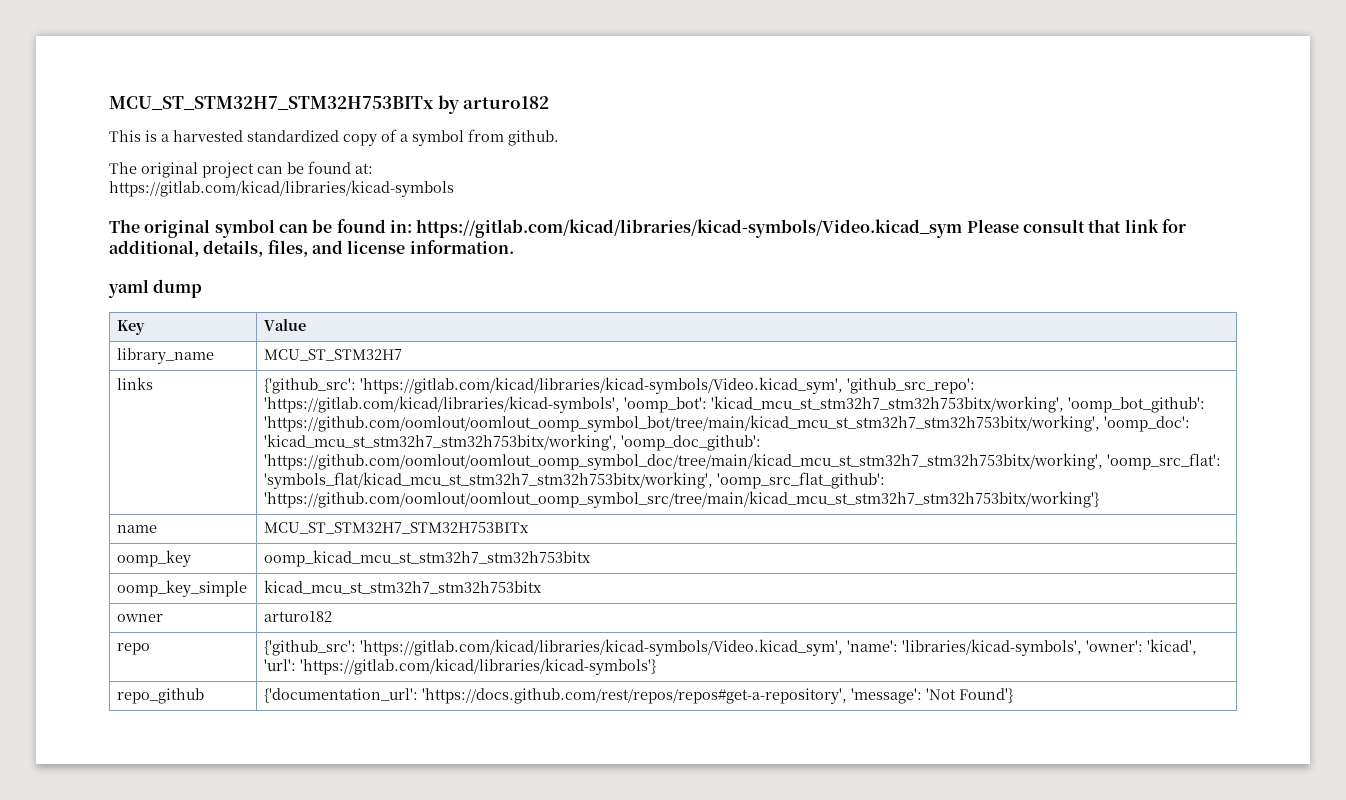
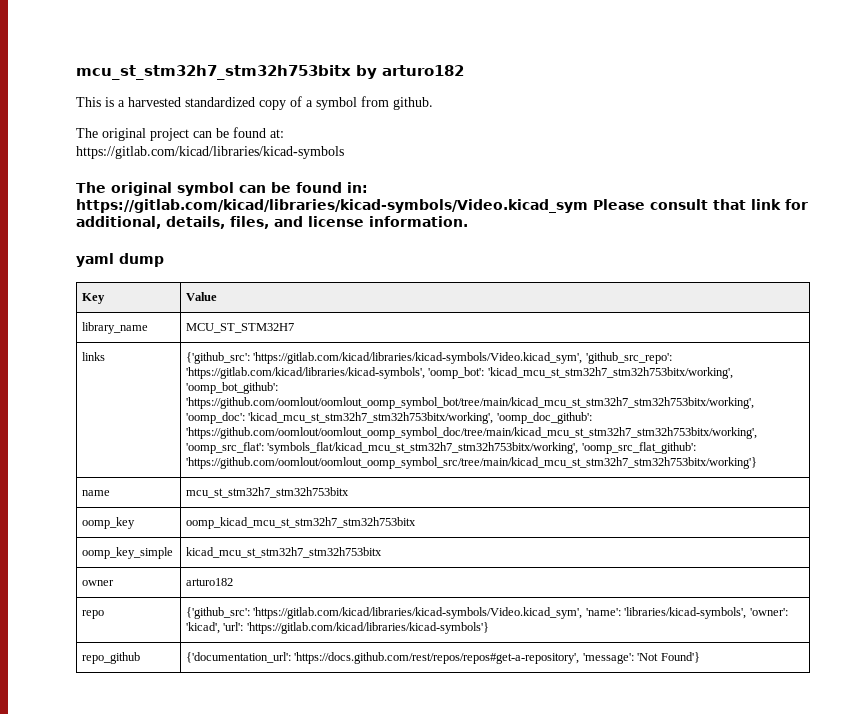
[109,96,433,111] MCU_ST_STM32H7_STM32H753BITx -> [76,65,351,80] mcu_st_stm32h7_stm32h753bitx
[264,522,530,534] MCU_ST_STM32H7_STM32H753BITx -> [186,487,350,498] mcu_st_stm32h7_stm32h753bitx

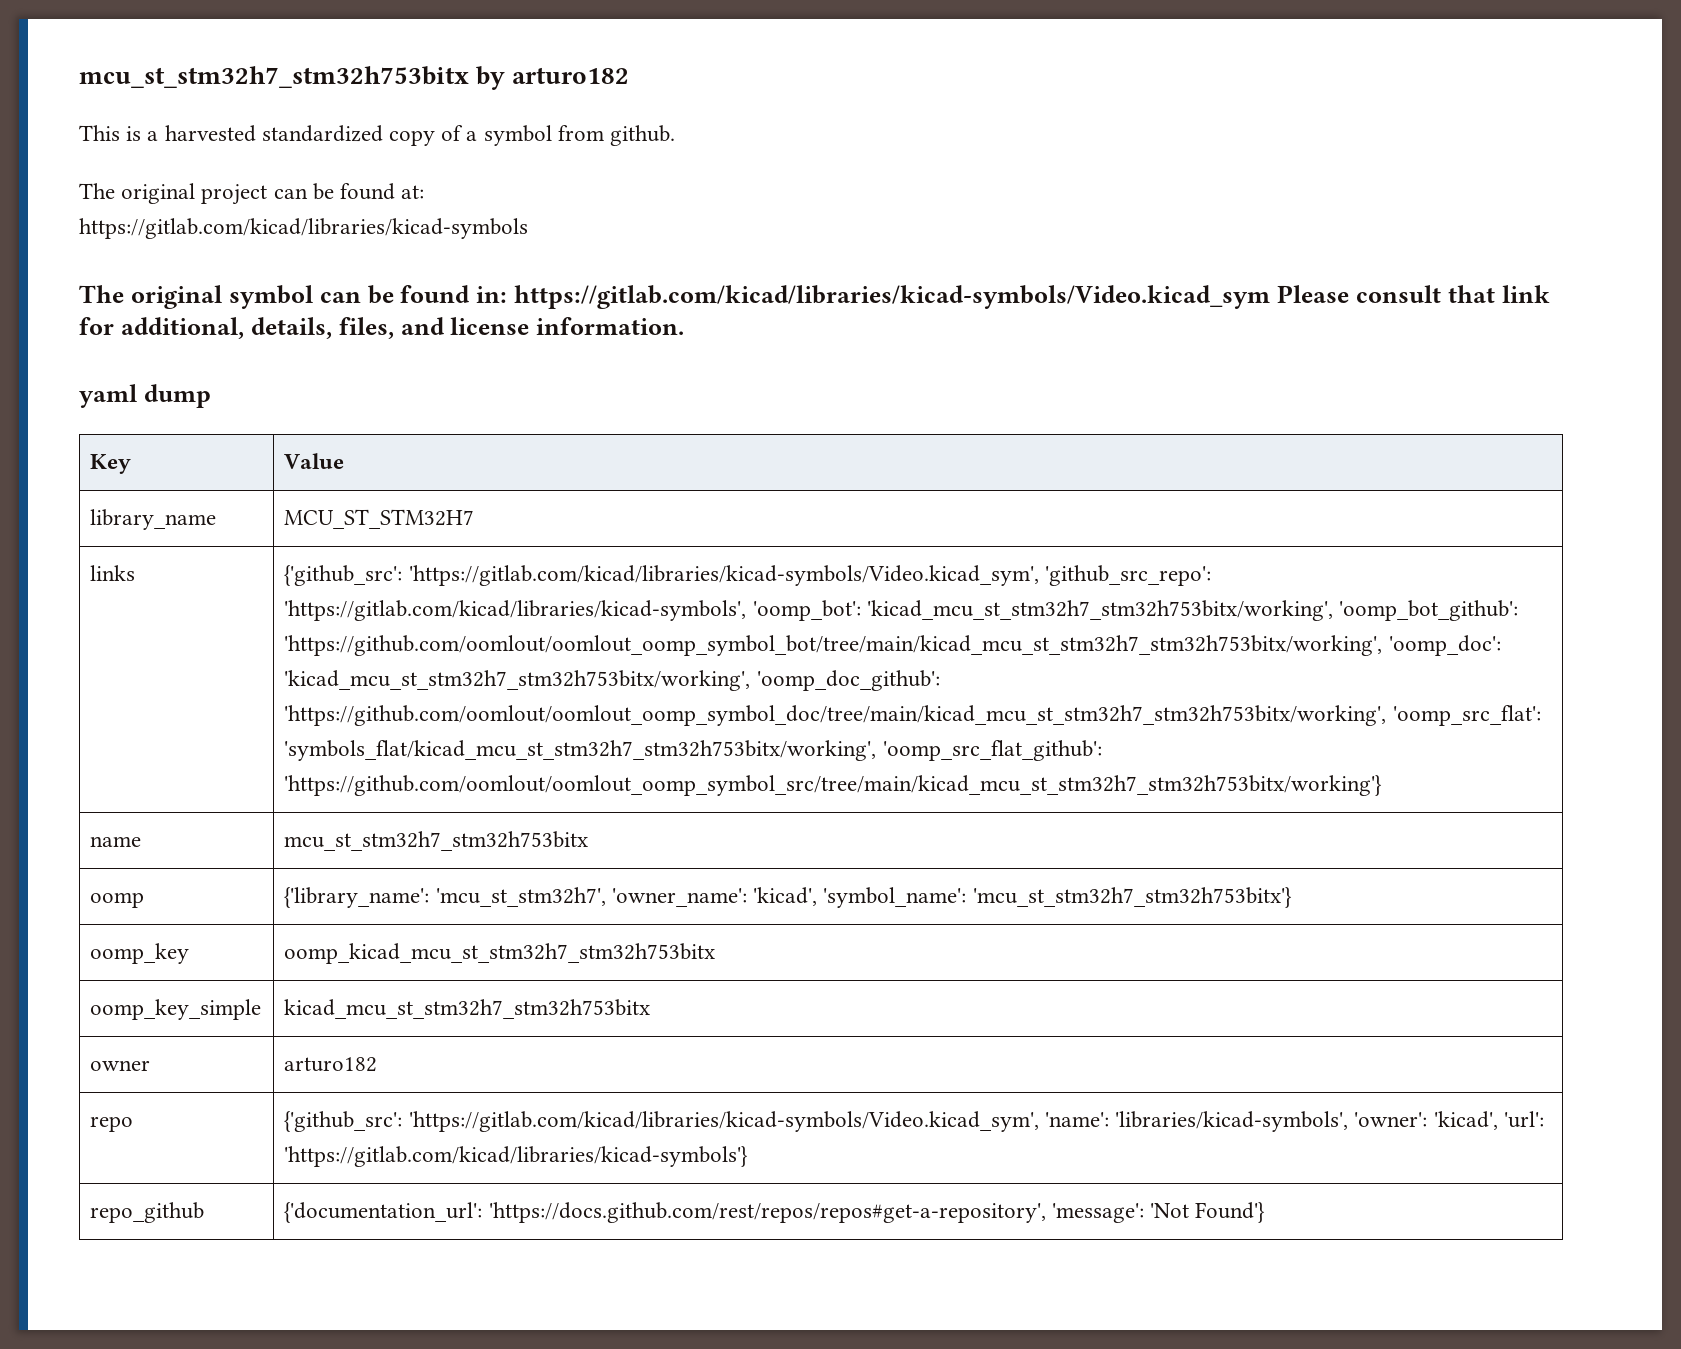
(350, 492) none -> [90,892,145,908] [284,887,1292,908] // oomp | {'library_name': 'mcu_st_stm32h7', 'owner_name': 'kicad', 'symbol_name': 'mcu_st_stm32h7_stm32h753bitx'}

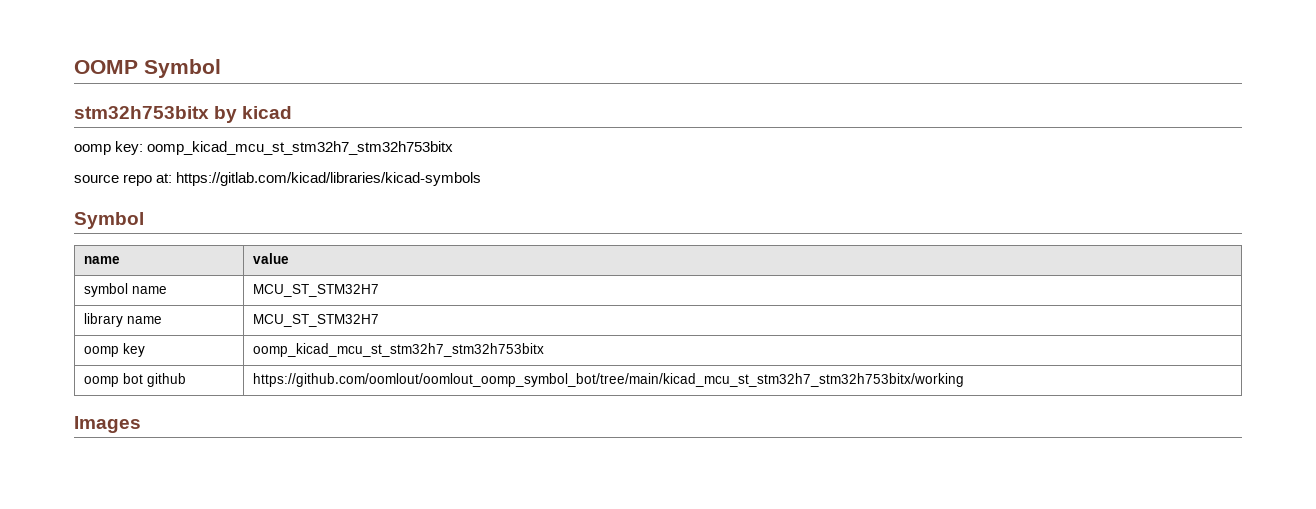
[79,66,630,90] [79,125,676,146] [79,183,396,205] mcu_st_stm32h7_stm32h753bitx by arturo182 // This is a harvested standardized copy of a symbol from github. // The original project can be found -> [74,59,221,78] [74,106,293,123] [74,141,454,155] [74,174,153,186] OOMP Symbol // stm32h753bitx by kicad // oomp key: oomp_kicad_mcu_st_stm32h7_stm32h753bitx // source repo
(425, 192) // -> (173, 178) none
[79,285,1550,309] [79,317,685,339] [79,384,211,408] [90,454,132,474] [284,453,345,469] [90,509,217,530] [284,509,475,529] [90,565,136,581] [284,565,1211,586] [284,600,1519,621] [284,635,1501,656] [284,670,940,691] [284,705,1541,726] [284,740,1102,761] [284,775,1383,796] [90,836,142,847] [284,831,589,851] [90,892,145,908] [284,887,1292,908] [90,943,190,964] [284,943,716,964] [90,999,262,1020] [284,999,651,1019] [90,1060,151,1071] [284,1057,378,1072] [90,1116,134,1132] [284,1111,1544,1132] [284,1146,749,1167] [90,1202,205,1223] [284,1202,1266,1223] The original symbol can be found in: https://gitlab.com/kicad/libraries/kicad-symbols/Video.kicad_sym Please consult that link for additional, details, files, and license information. // yaml dump // Key | Value // library_name | MCU_ST_STM32H7 // links | {'github_src': 'https://gitlab.com/kicad/libraries/kicad-symbols/Video.kicad_sym', 'github_src_repo': 'https://gitlab.com/kicad/libraries/kicad-symbols', 'oomp_bot': 'kicad_mcu_st_stm32h7_stm32h753bitx/working', 'oomp_bot_github': 'https://github.com/oomlout/oomlout_oomp_symbol_bot/tree/main/kicad_mcu_st_stm32h7_stm32h753bitx/working', 'oomp_doc': 'kicad_mcu_st_stm32h7_stm32h753bitx/working', 'oomp_doc_github': 'https://github.com/oomlout/oomlout_oomp_symbol_doc/tree/main/kicad_mcu_st_stm32h7_stm32h753bitx/working', 'oomp_src_flat': 'symbols_flat/kicad_mcu_st_stm32h7_stm32h753bitx/working', 'oomp_src_flat_github': 'https://github.com/oomlout/oomlout_oomp_symbol_src/tree/main/kicad_mcu_st_stm32h7_stm32h753bitx/working'} // name | mcu_st_stm32h7_stm32h753bitx // oomp | {'library_name': 'mcu_st_stm32h7', 'owner_name': 'kicad', 'symbol_name': 'mcu_st_stm32h7_stm32h753bitx'} // oomp_key | oomp_kicad_mcu_st_stm32h7_stm32h753bitx // oomp_key_simple | kicad_mcu_st_stm32h7_stm32h753bitx // owner | arturo182 // repo | {'github_src': 'https://gitlab.com/kicad/libraries/kicad-symbols/Video.kicad_sym', 'name': 'libraries/kicad-symbols', 'owner': 'kicad', 'url': 'https://gitlab.com/kicad/libraries/kicad-symbols'} // repo_github | {'documentation_url': 'https://docs.github.com/rest/repos/repos#get-a-repository', 'message': 'Not Found'} -> [74,212,144,229] [84,256,121,264] [253,253,290,264] [84,283,168,297] [253,284,380,297] [84,313,163,327] [253,314,380,327] [84,343,146,357] [253,343,545,357] [84,373,187,387] [253,373,965,387] [74,416,141,433] Symbol // name | value // symbol name | MCU_ST_STM32H7 // library name | MCU_ST_STM32H7 // oomp key | oomp_kicad_mcu_st_stm32h7_stm32h753bitx // oomp bot github | https://github.com/oomlout/oomlout_oomp_symbol_bot/tree/main/kicad_mcu_st_stm32h7_stm32h753bitx/working // Images

